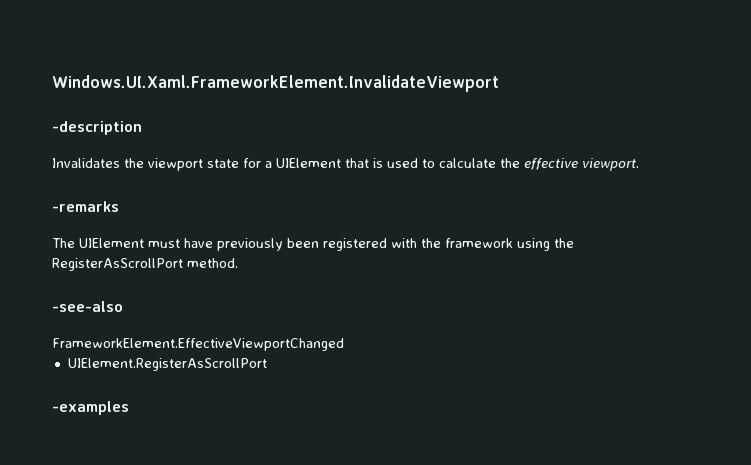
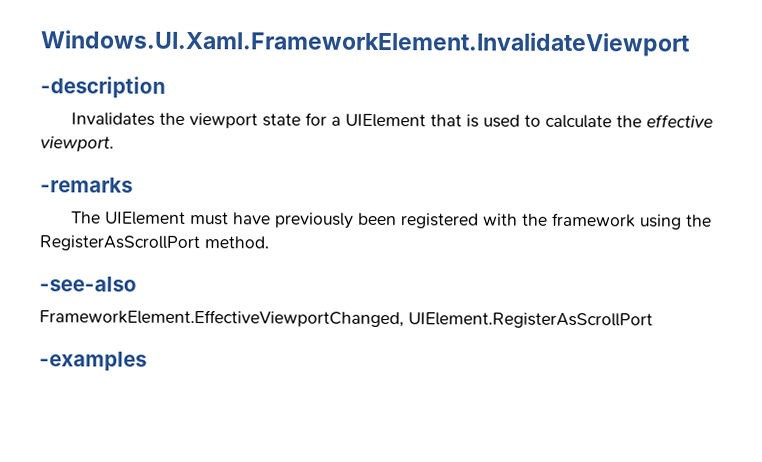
[52,338,344,351] FrameworkElement.EffectiveViewportChanged // -> [39,309,404,328] FrameworkElement.EffectiveViewportChanged,

